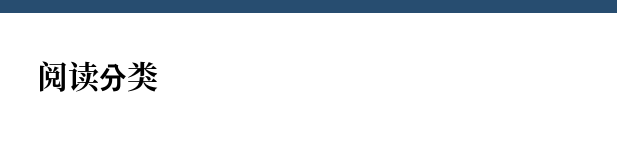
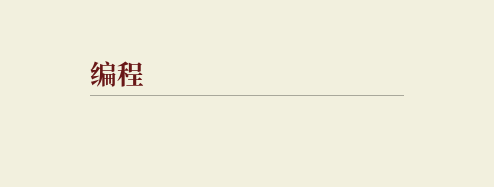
[37,61,158,93] 阅读分类 -> [90,61,144,87] 编程

